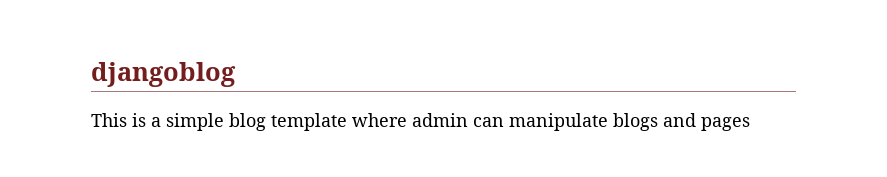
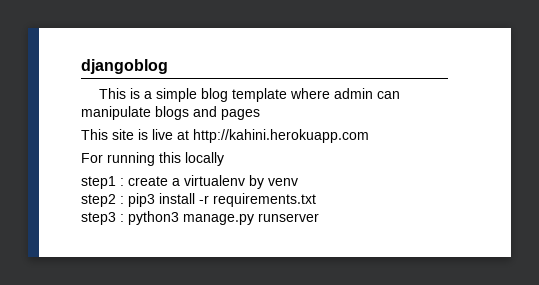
(750, 124) none -> [81,129,369,143] [81,152,224,166] [81,175,298,189] [81,193,316,207] [81,211,319,225] // This site is live at http://kahini.herokuapp.com // For running this locally // step1 : create a virtualenv by venv // step2 : pip3 install -r requirements.txt // step3 : python3 manage.py runserver

